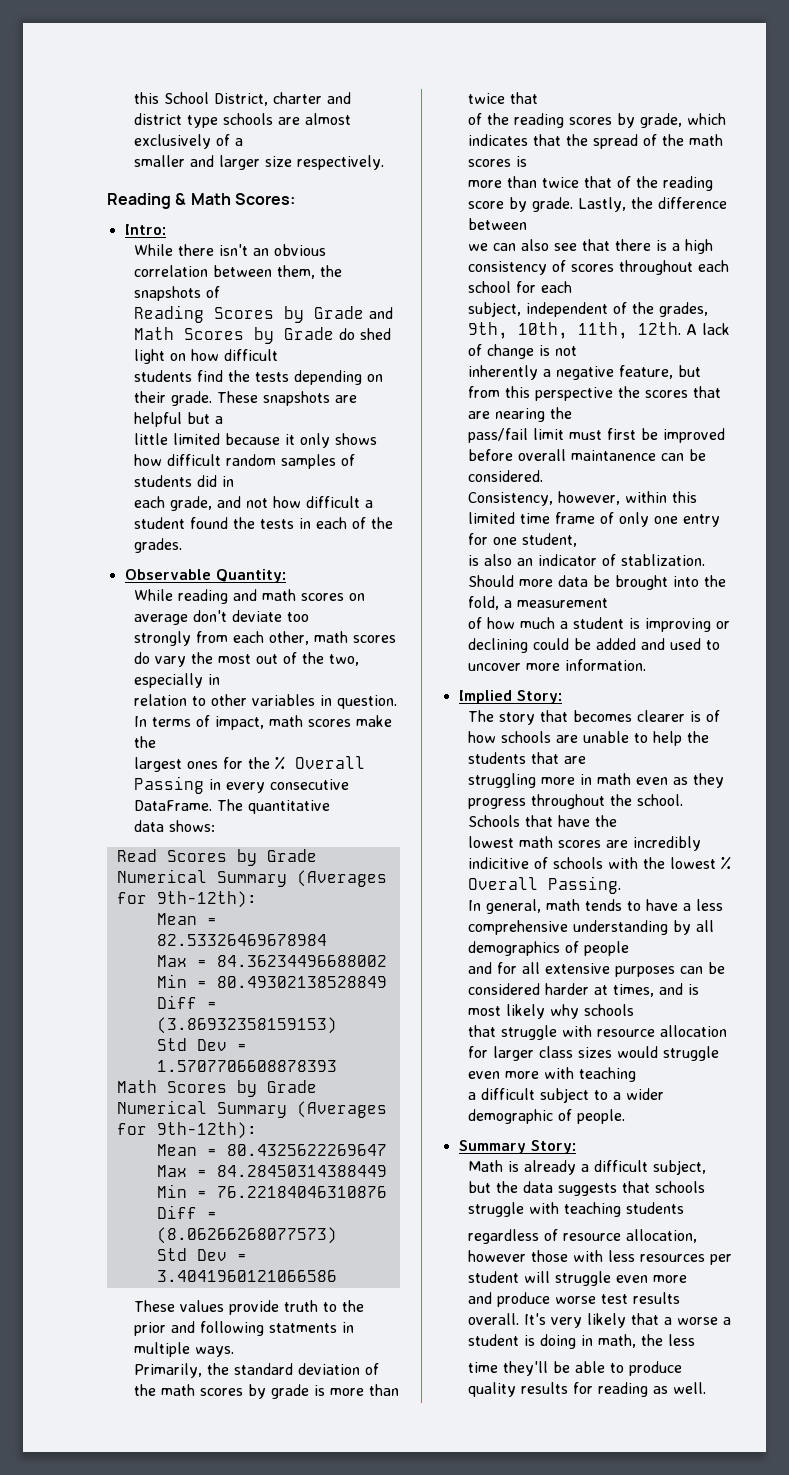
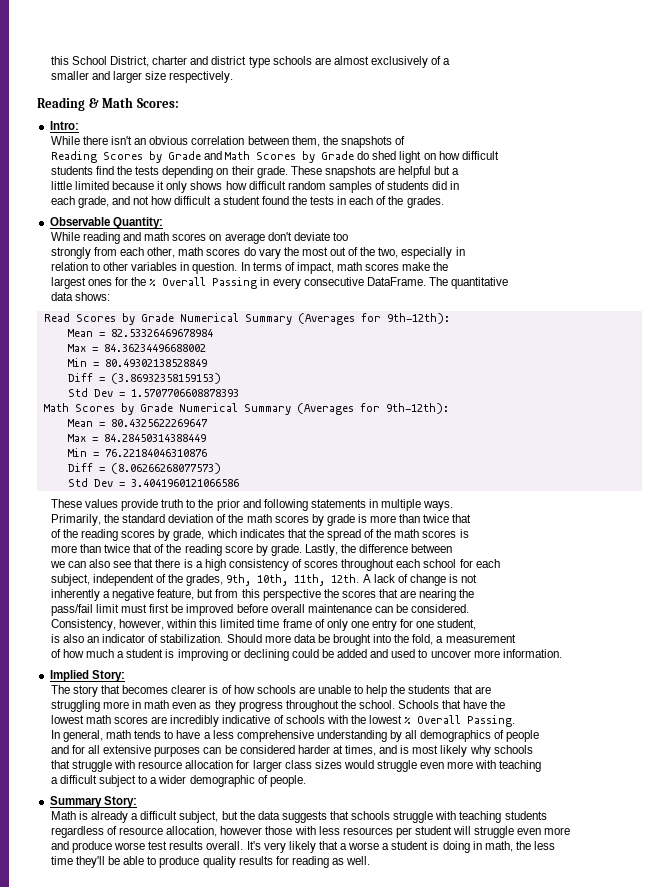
[269,1323,338,1333] statments -> [310,499,366,508] statements
[571,450,657,461] maintanence -> [307,604,372,613] maintenance
[621,554,706,566] stablization. -> [160,634,224,643] stabilization.
[468,857,530,869] indicitive -> [222,715,271,724] indicative

